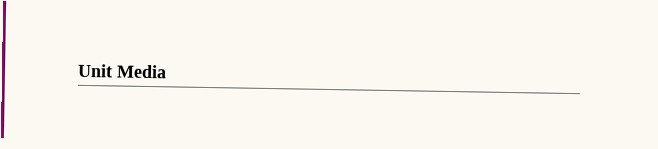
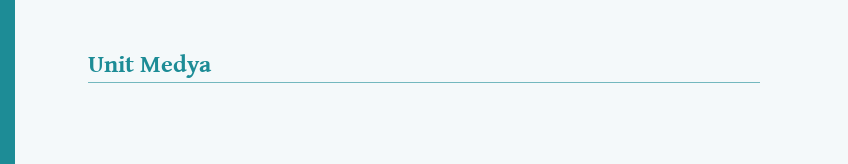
[116,64,167,79] Media -> [140,54,213,78] Medya

